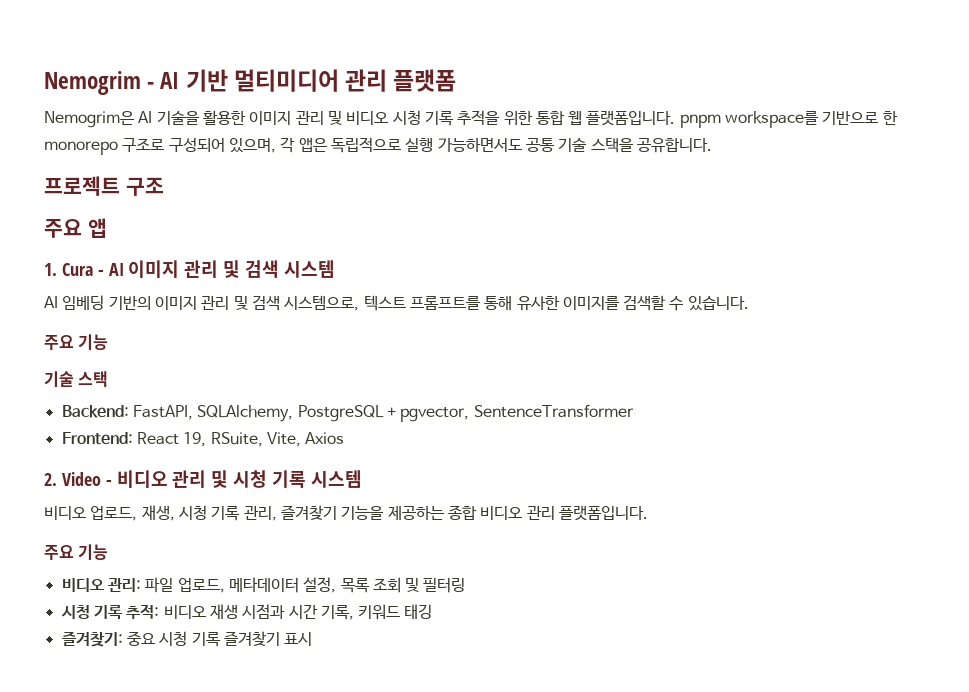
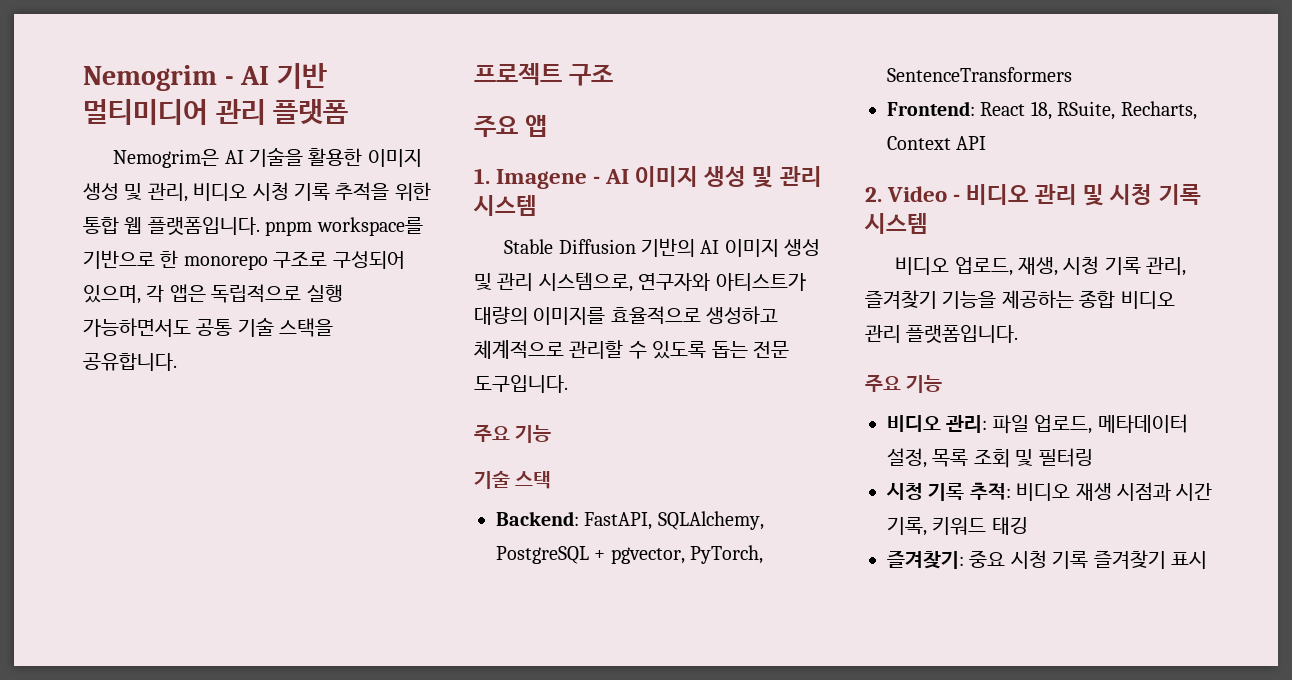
[295,111,342,125] 관리 및 -> [83,183,188,202] 생성 및 관리,
[61,263,93,276] Cura -> [496,169,588,189] Imagene
[184,260,335,278] [44,295,749,311] 관리 및 검색 시스템 // AI 임베딩 기반의 이미지 관리 및 검색 시스템으로, 텍스트 프롬프트를 통해 유사한 이미지를 검색할 수 있습니다. -> [703,166,822,188] [473,195,537,216] [504,238,821,257] [474,272,806,292] [474,306,779,325] [474,340,789,359] [474,375,568,393] 생성 및 관리 시스템 // Stable Diffusion 기반의 AI 이미지 생성 및 관리 시스템으로, 연구자와 아티스트가 대량의 이미지를 효율적으로 생성하고 체계적으로 관리할 수 있도록 돕는 전문 도구입니다.
[473,404,634,418] SentenceTransformer -> [690,545,764,564] [887,67,1072,82] PyTorch, SentenceTransformers
[183,432,345,447] 19, RSuite, Vite, Axios -> [1030,101,1197,120] [887,136,987,150] 18, RSuite, Recharts, Context API

